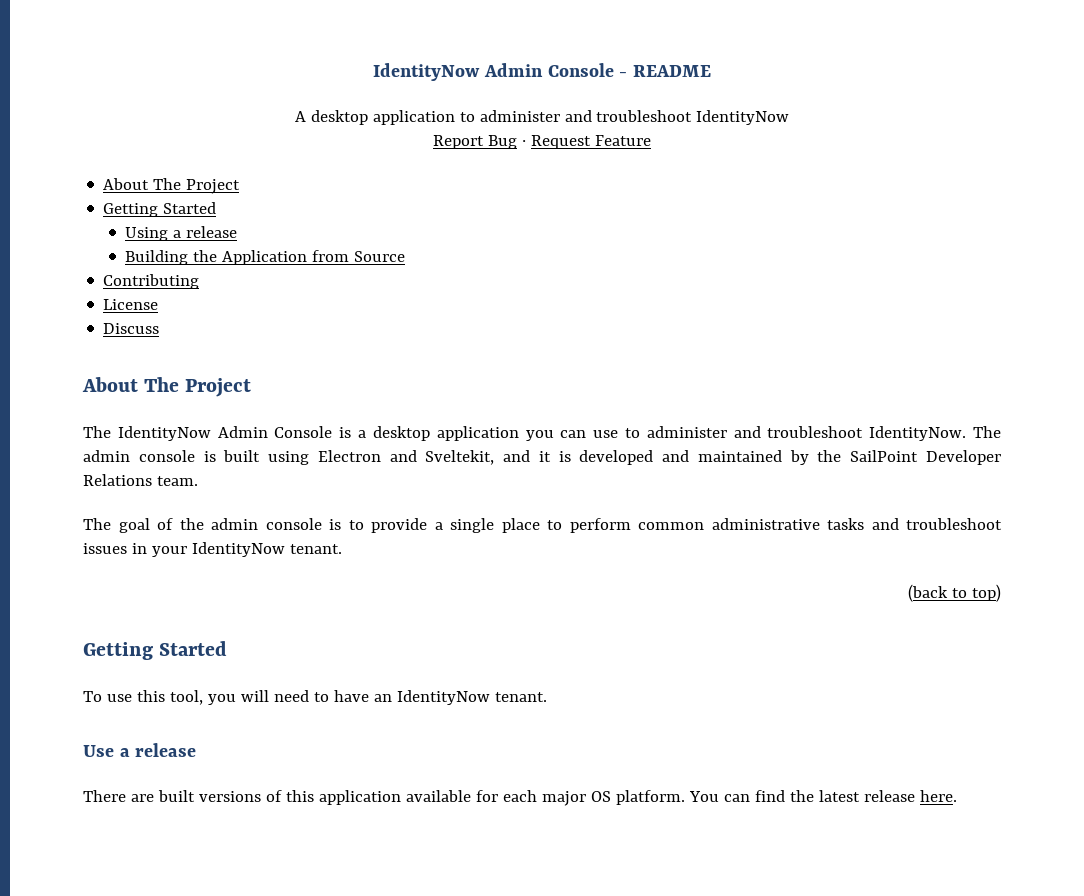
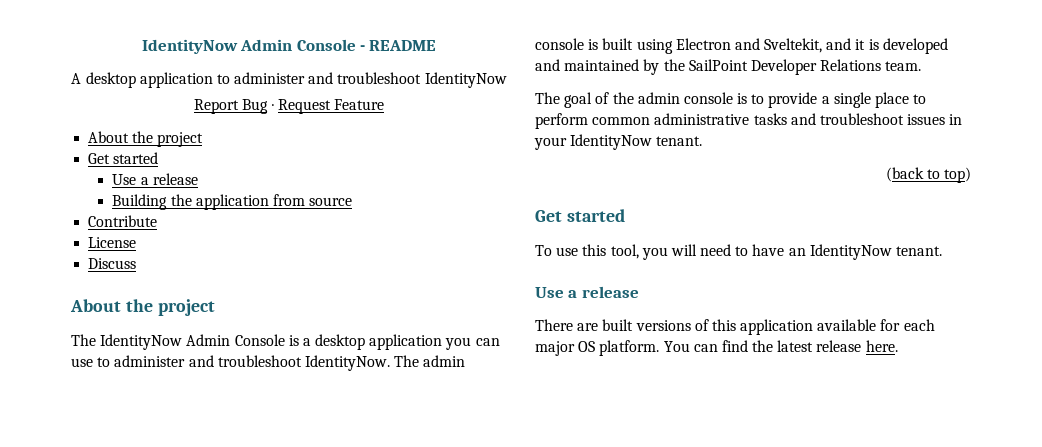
[153,178,241,194] [103,202,217,217] [125,227,169,241] The Project // Getting Started // Using -> [132,131,204,147] [88,152,159,164] [112,174,137,185] the project // Get started // Use
[222,250,406,265] [103,274,200,289] Application from Source // Contributing -> [195,194,353,210] [88,215,158,227] application from source // Contribute
[144,377,252,397] The Project -> [125,299,215,316] the project
[83,641,228,660] Getting Started -> [535,209,625,222] Get started

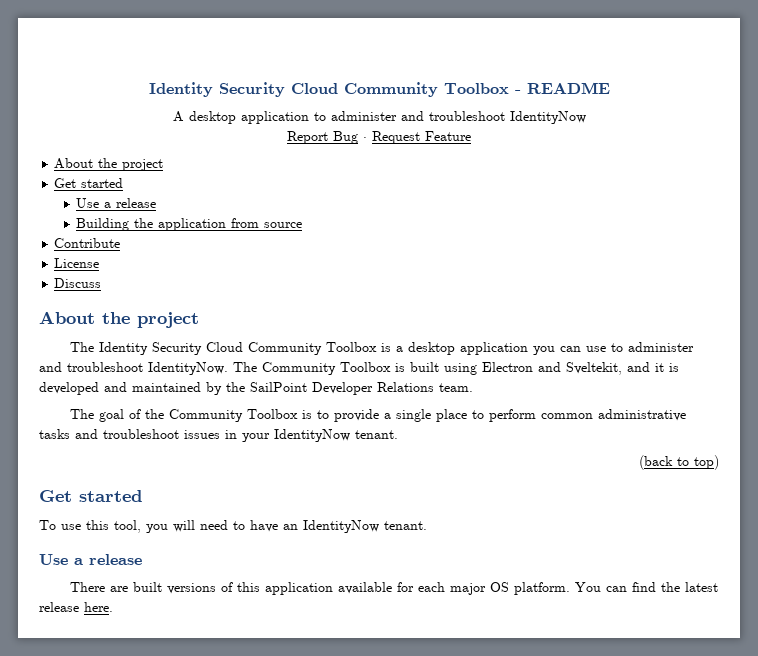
[141,39,356,54] IdentityNow Admin Console -> [148,82,509,97] Identity Security Cloud Community Toolbox
[100,334,285,350] IdentityNow Admin Console -> [98,342,377,355] Identity Security Cloud Community Toolbox
[423,355,466,367] [535,38,584,50] admin console -> [262,362,391,375] Community Toolbox
[637,92,733,104] admin console -> [168,409,298,422] Community Toolbox

